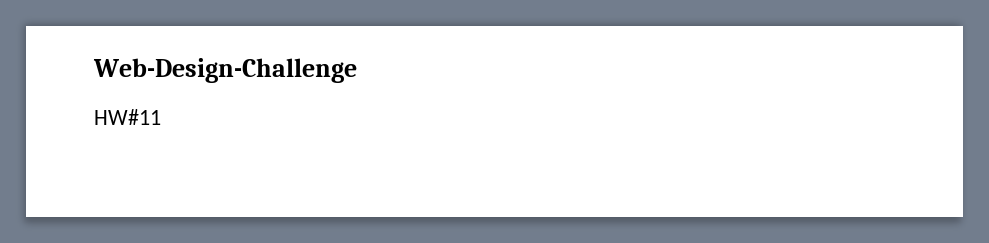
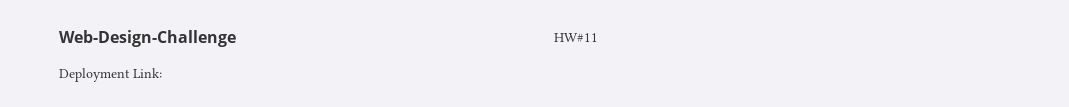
(357, 70) none -> [59,68,162,82] // Deployment Link:

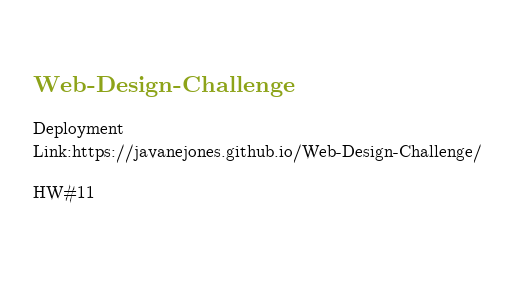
[133,68,162,78] Link: -> [33,144,482,163] Link:https://javanejones.github.io/Web-Design-Challenge/

